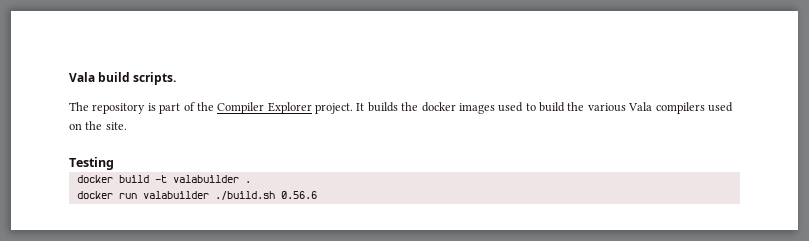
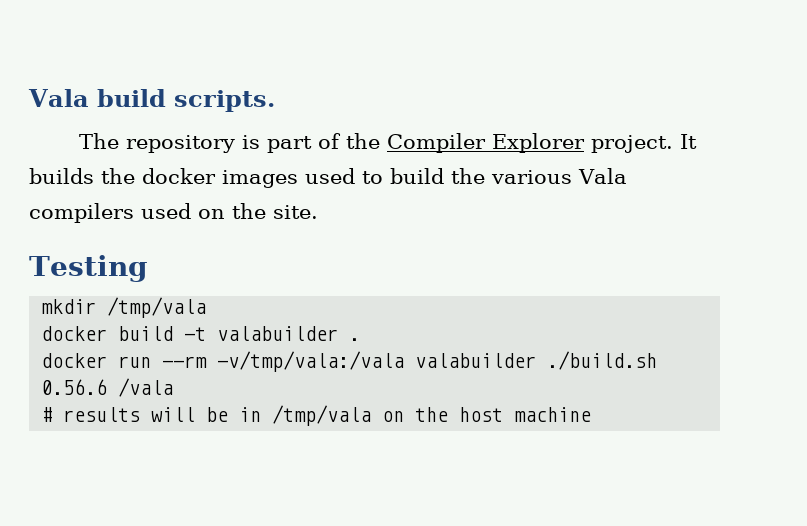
(114, 163) none -> [41,297,207,318] // mkdir /tmp/vala
(137, 196) none -> [162,351,405,372] --rm -v/tmp/vala:/vala
(317, 195) none -> [118,378,174,397] [41,405,592,426] /vala // # results will be in /tmp/vala on the host machine

